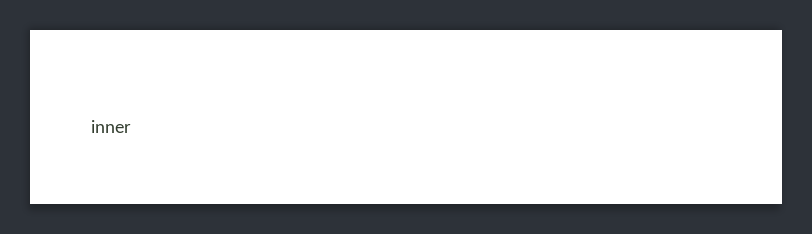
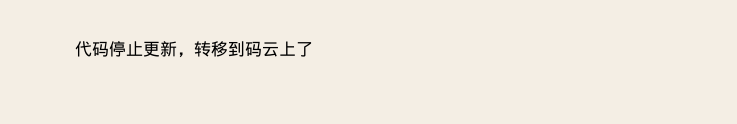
[91,120,131,133] inner -> [75,41,313,58] 代码停止更新，转移到码云上了

